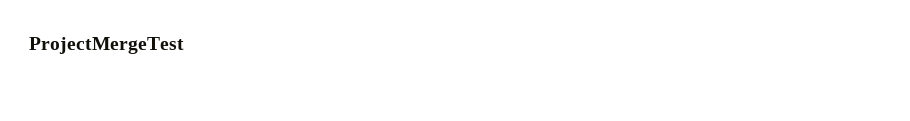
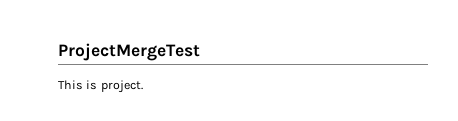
(184, 45) none -> [58,80,143,93] // This is project.

